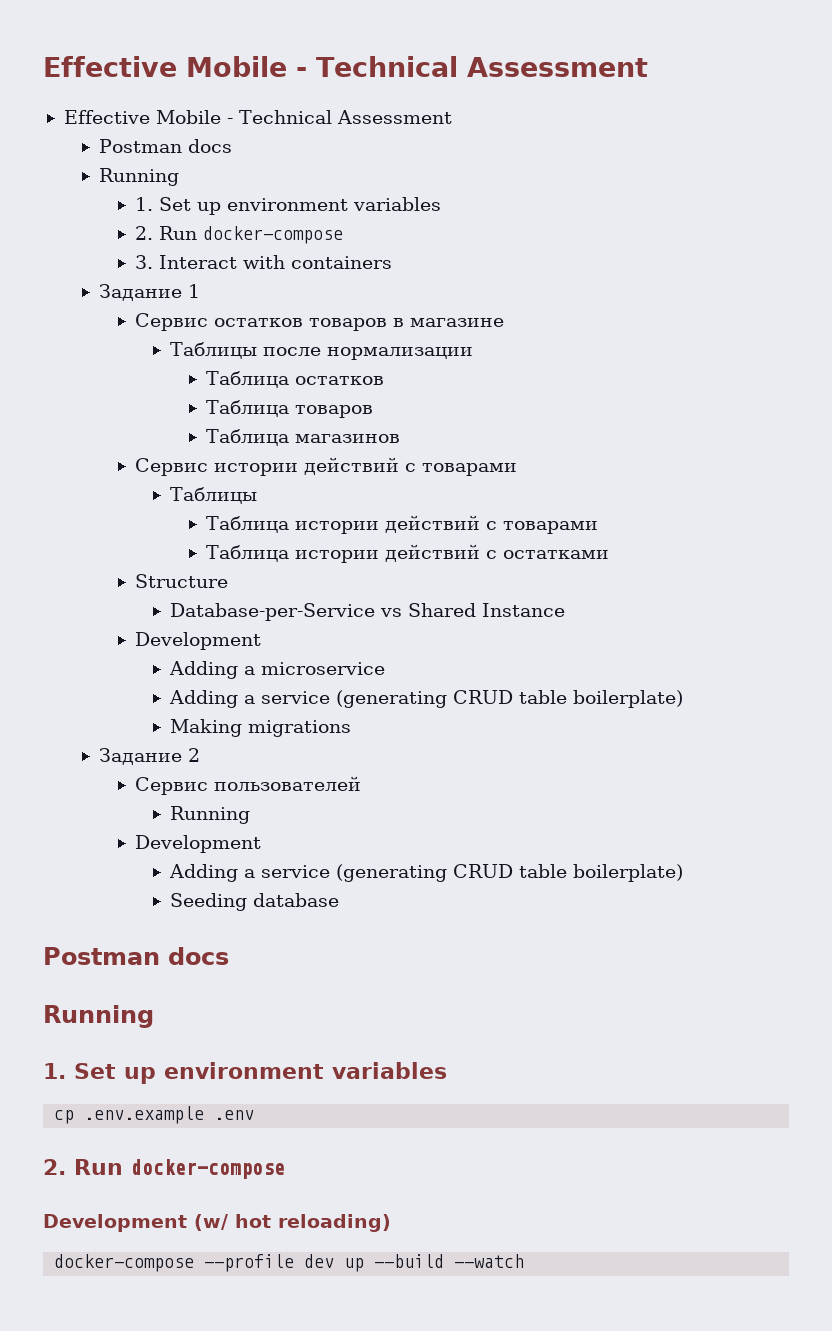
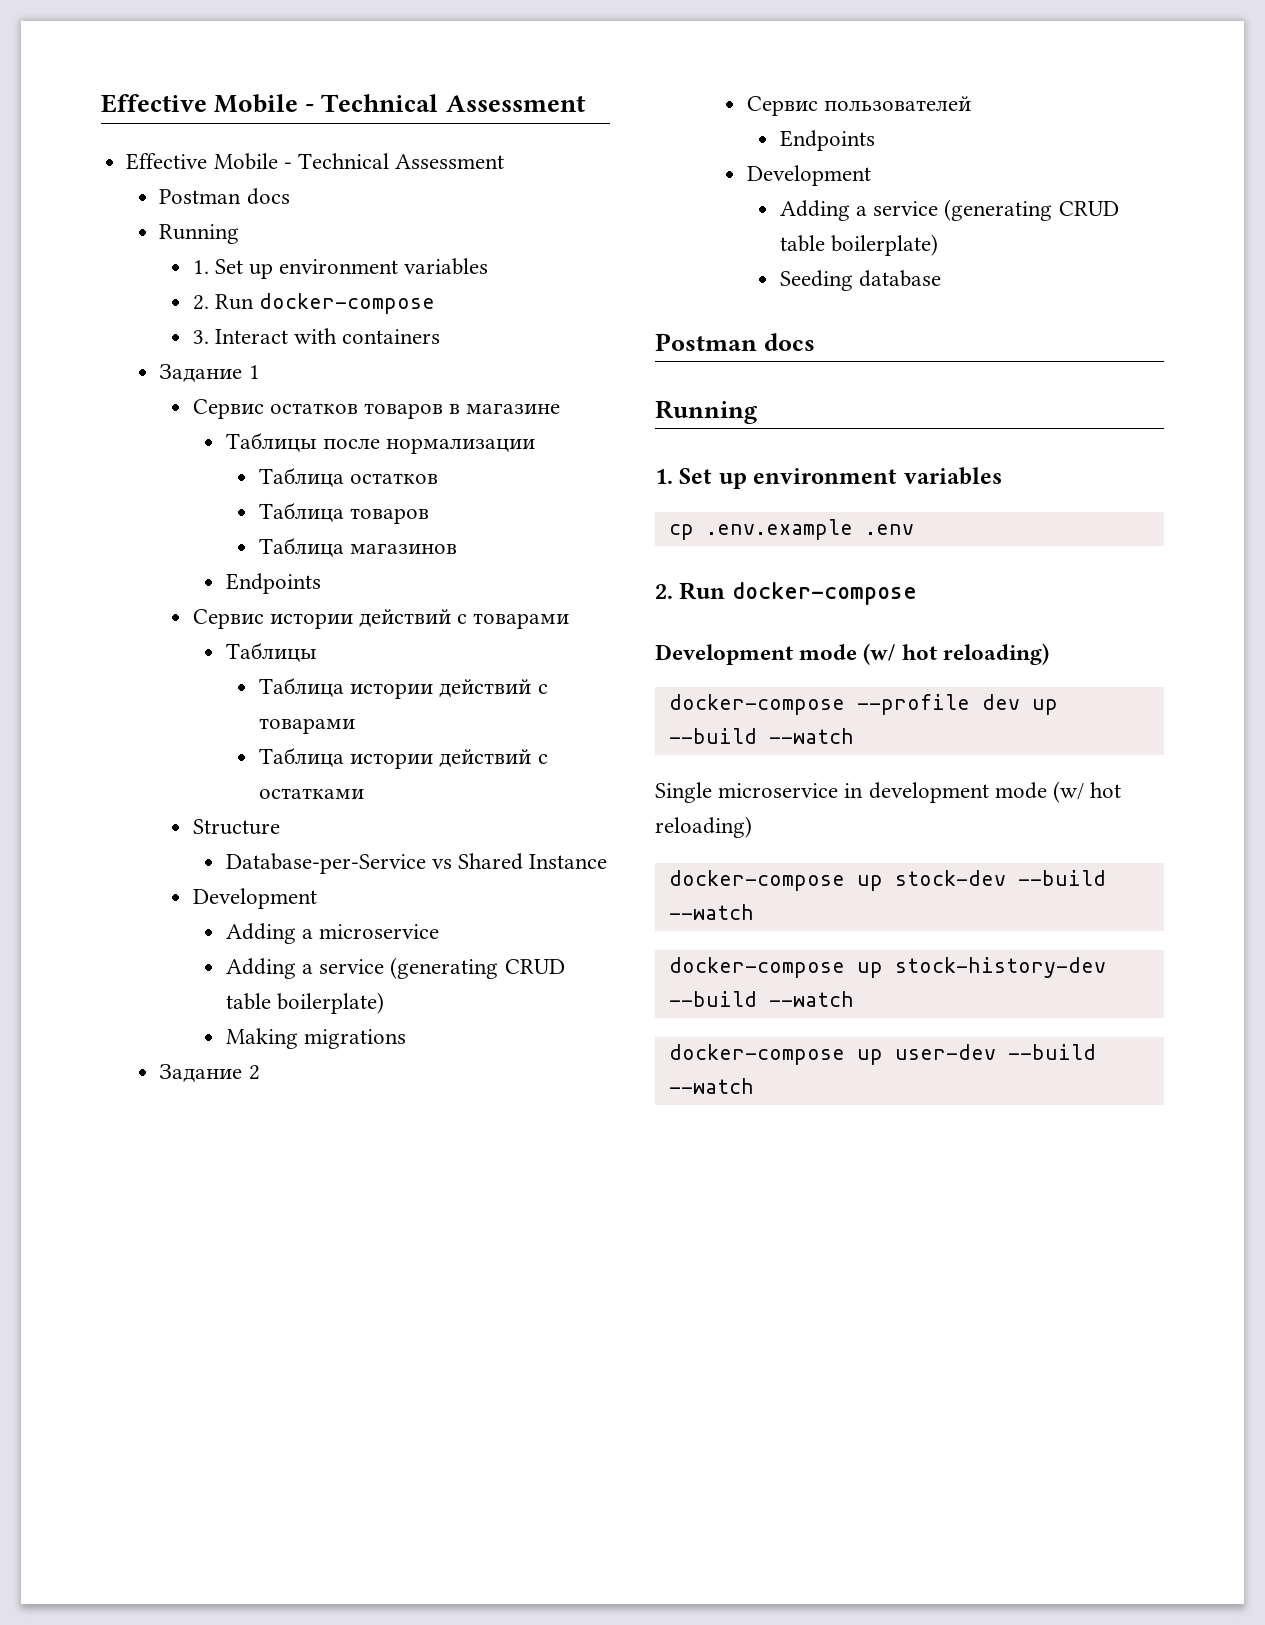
(400, 438) none -> [225,573,321,594] // Endpoints
[170,806,251,824] Running -> [779,130,875,151] Endpoints
(187, 1223) none -> [799,644,858,660] mode
(525, 1261) none -> [655,781,1122,803] [655,816,752,838] [668,870,1106,891] [668,904,754,920] [668,957,1106,978] [668,991,854,1007] [668,1044,1096,1065] [668,1078,754,1094] // Single microservice in development mode (w/ hot reloading) // docker-compose up stock-dev --build --watch // docker-compose up stock-history-dev --build --watch // docker-compose up user-dev --build --watch

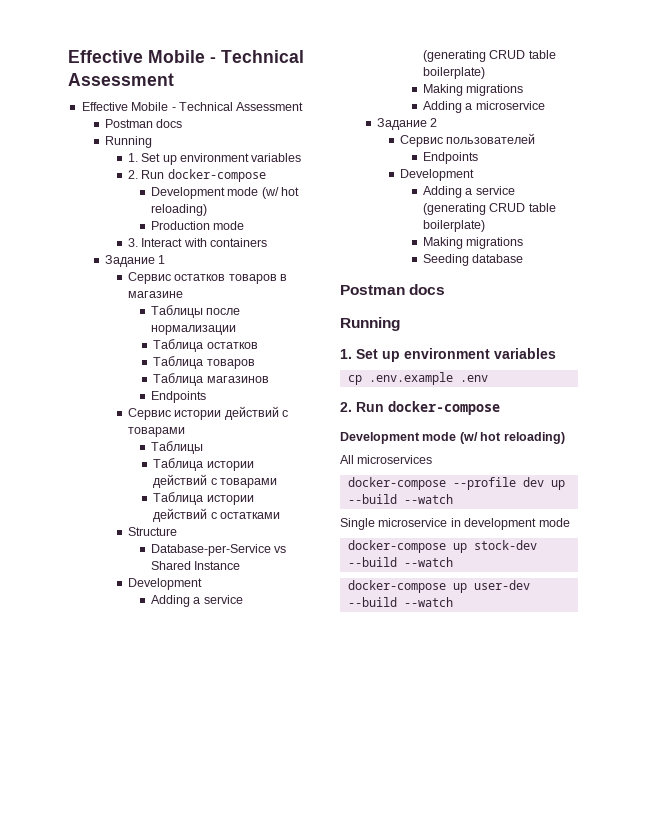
(436, 303) none -> [150,187,299,199] [150,204,207,216] [150,221,245,230] // Development mode (w/ hot reloading) // Production mode
[225,923,440,944] [225,957,565,979] [225,992,385,1014] [225,1028,407,1049] // Adding a microservice // Adding a service (generating CRUD table boilerplate) // Making migrations -> [150,595,243,607] [422,50,556,62] [422,67,485,79] [422,84,524,96] [422,101,545,113] // Adding a service (generating CRUD table boilerplate) // Making migrations // Adding a microservice
(939, 245) none -> [422,237,524,249] // Making migrations
(1049, 654) none -> [340,455,433,464] // All microservices
[1053,781,1122,803] [655,816,752,838] (w/ hot reloading) -> (570, 522) none
[668,957,1106,978] [668,991,854,1007] // docker-compose up stock-history-dev --build --watch -> (453, 562) none

